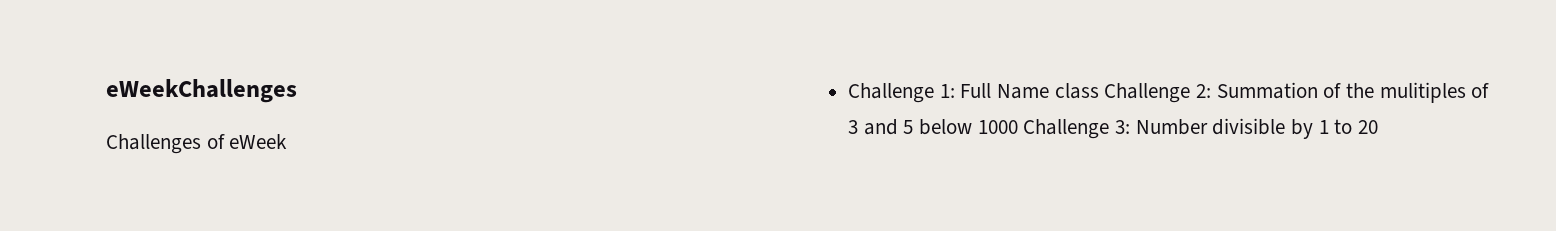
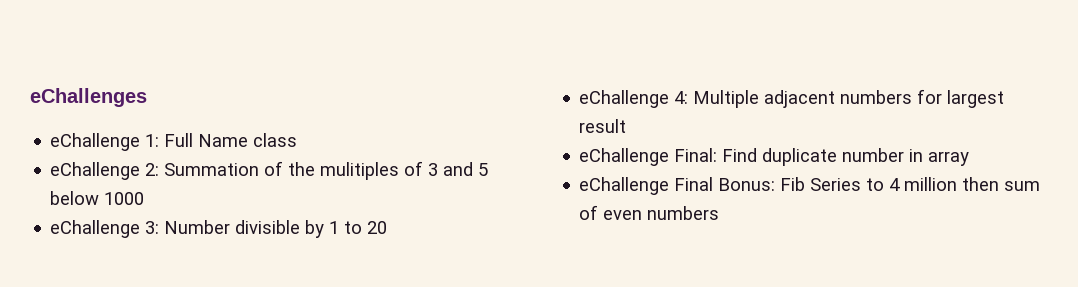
[106,79,297,103] [106,134,288,154] [848,83,935,103] eWeekChallenges // Challenges of eWeek // Challenge -> [30,88,147,107] [50,133,141,151] eChallenges // eChallenge
[1104,83,1191,103] Challenge -> [50,162,141,180] // eChallenge
[1023,119,1110,139] Challenge -> [50,220,141,238] // eChallenge
(1379, 127) none -> [579,89,1005,108] [579,119,627,133] [579,148,970,166] [579,177,1041,195] [579,205,720,220] // eChallenge 4: Multiple adjacent numbers for largest result // eChallenge Final: Find duplicate number in array // eChallenge Final Bonus: Fib Series to 4 million then sum of even numbers

